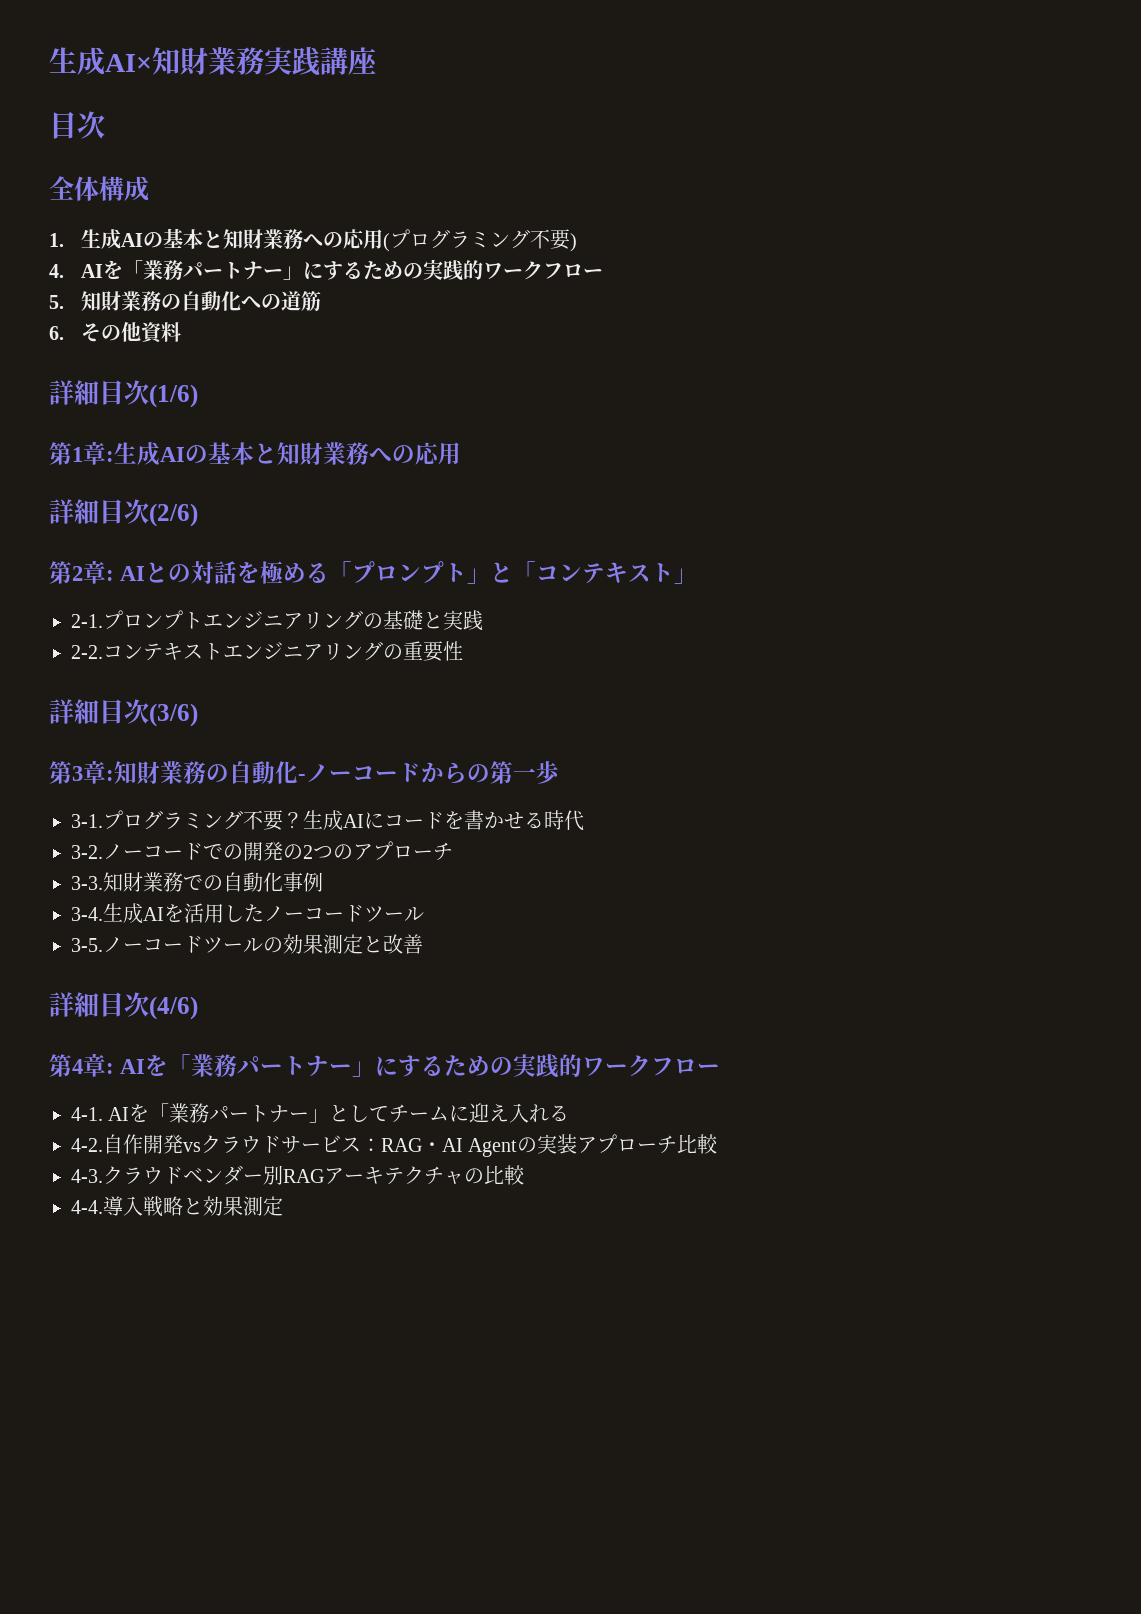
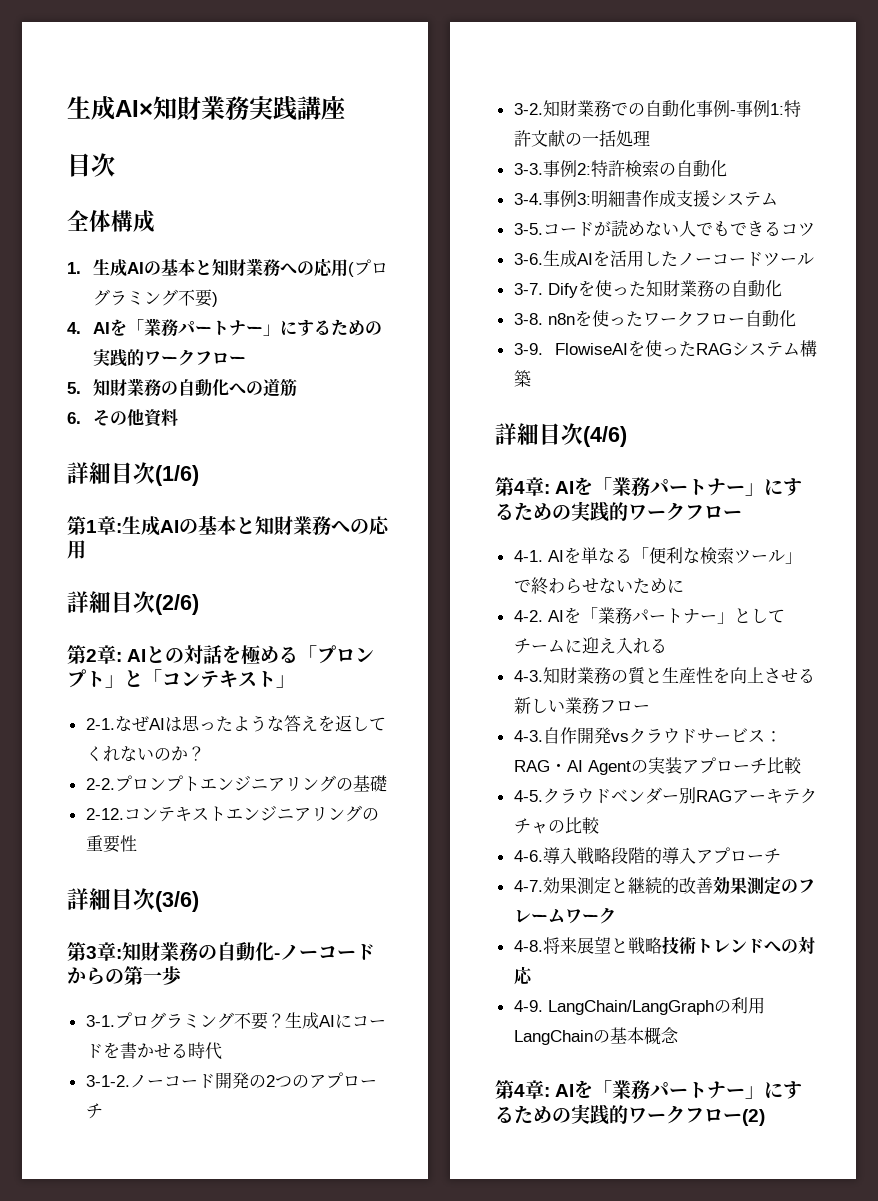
(103, 621) none -> [114,715,386,732] [85,746,205,762] [85,778,115,790] なぜAIは思ったような答えを返してくれないのか？ // 2-2.
[423,610,483,631] [71,645,103,659] と実践 // 2-2. -> [85,808,124,820] // 2-12.
[71,843,243,860] 3-2.ノーコードでの -> [85,1074,215,1089] 3-1-2.ノーコード
[71,876,103,890] 3-3. -> [513,103,543,115] 3-2.
[71,907,103,921] // 3-4. -> [729,100,801,118] [513,130,650,147] [513,160,727,178] [513,190,778,208] [513,220,815,237] [513,253,543,265] -事例1:特許文献の一括処理 // 3-3.事例2:特許検索の自動化 // 3-4.事例3:明細書作成支援システム // 3-5.コードが読めない人でもできるコツ // 3-6.
[71,934,423,954] 3-5.ノーコードツールの効果測定と改善 -> [513,280,782,298] [513,310,796,327] [513,340,817,357] [513,370,531,387] 3-7. Difyを使った知財業務の自動化 // 3-8. n8nを使ったワークフロー自動化 // 3-9. FlowiseAIを使ったRAGシステム構築
(150, 1113) none -> [580,547,802,564] [513,577,684,595] [513,607,581,624] 単なる「便利な検索ツール」で終わらせないために // 4-2. AIを
[71,1138,103,1152] 4-2. -> [513,667,815,685] [513,697,650,714] [513,730,543,742] 4-3.知財業務の質と生産性を向上させる新しい業務フロー // 4-3.
[71,1169,103,1183] 4-3. -> [513,790,543,802] 4-5.
[71,1200,103,1214] 4-4. -> [513,850,543,862] 4-6.
[183,1196,283,1216] と効果測定 -> [610,847,781,864] [513,876,815,895] [513,907,616,924] [513,936,815,955] [513,966,533,985] [513,997,765,1015] [513,1027,679,1045] [495,1080,803,1099] [495,1104,765,1126] 段階的導入アプローチ // 4-7.効果測定と継続的改善効果測定のフレームワーク // 4-8.将来展望と戦略技術トレンドへの対応 // 4-9. LangChain/LangGraphの利用LangChainの基本概念 // 第4章: AIを「業務パートナー」にするための実践的ワークフロー(2)

